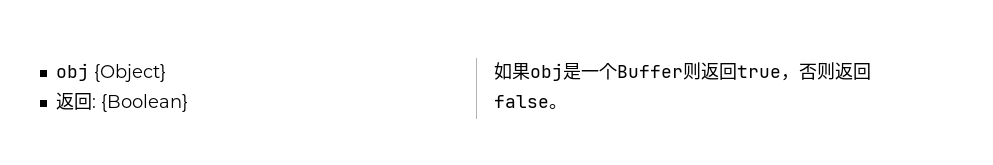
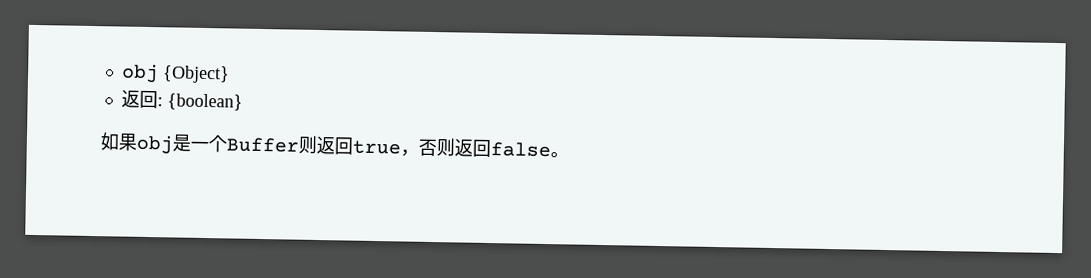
[100,94,188,112] {Boolean} -> [166,93,243,111] {boolean}

